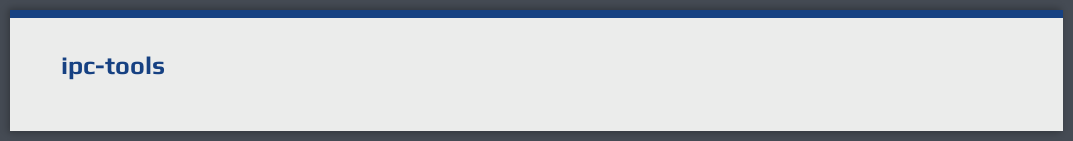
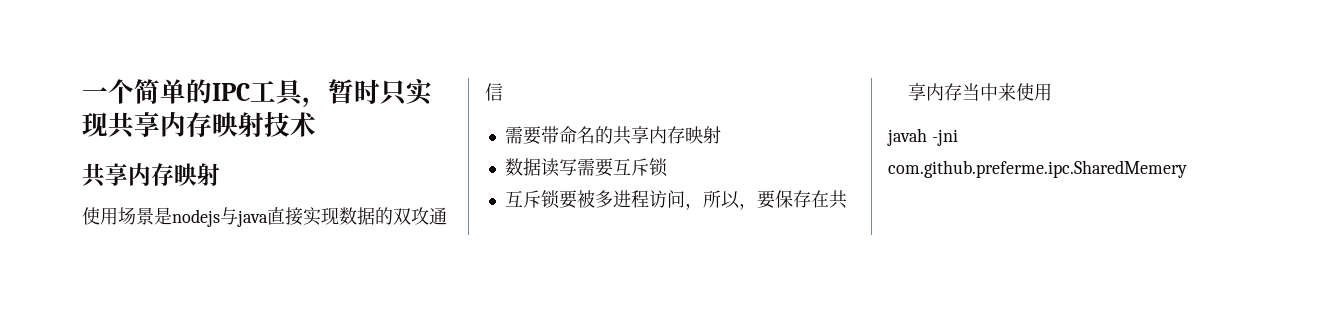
[61,56,165,80] ipc-tools -> [82,79,432,108] [82,111,316,139] [82,163,220,188] [82,207,447,227] [485,83,503,101] [504,126,721,145] [504,158,668,177] [504,190,847,210] [907,83,1052,101] [887,128,958,146] [888,160,1187,178] 一个简单的IPC工具，暂时只实现共享内存映射技术 // 共享内存映射 // 使用场景是nodejs与java直接实现数据的双攻通信 // 需要带命名的共享内存映射 // 数据读写需要互斥锁 // 互斥锁要被多进程访问，所以，要保存在共享内存当中来使用 // javah -jni com.github.preferme.ipc.SharedMemery

